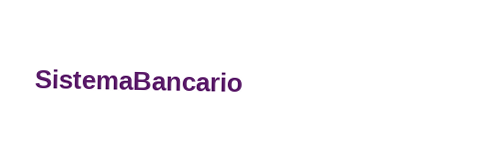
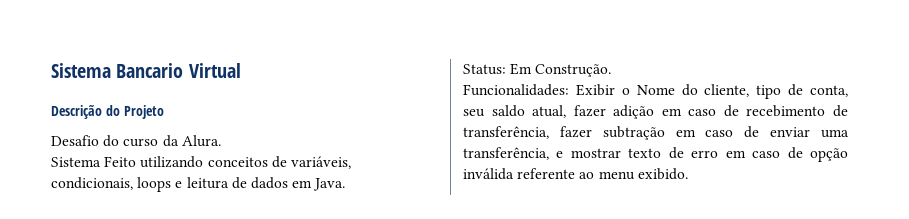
[34,69,244,92] SistemaBancario -> [51,63,241,78] [51,105,164,119] [51,135,221,147] [51,156,351,169] [51,177,346,192] [463,63,612,77] [463,84,848,99] [463,105,848,119] [463,126,849,140] [463,147,848,162] [463,168,688,180] Sistema Bancario Virtual // Descrição do Projeto // Desafio do curso da Alura. // Sistema Feito utilizando conceitos de variáveis, condicionais, loops e leitura de dados em Java. // Status: Em Construção. // Funcionalidades: Exibir o Nome do cliente, tipo de conta, seu saldo atual, fazer adição em caso de recebimento de transferência, fazer subtração em caso de enviar uma transferência, e mostrar texto de erro em caso de opção inválida referente ao menu exibido.

